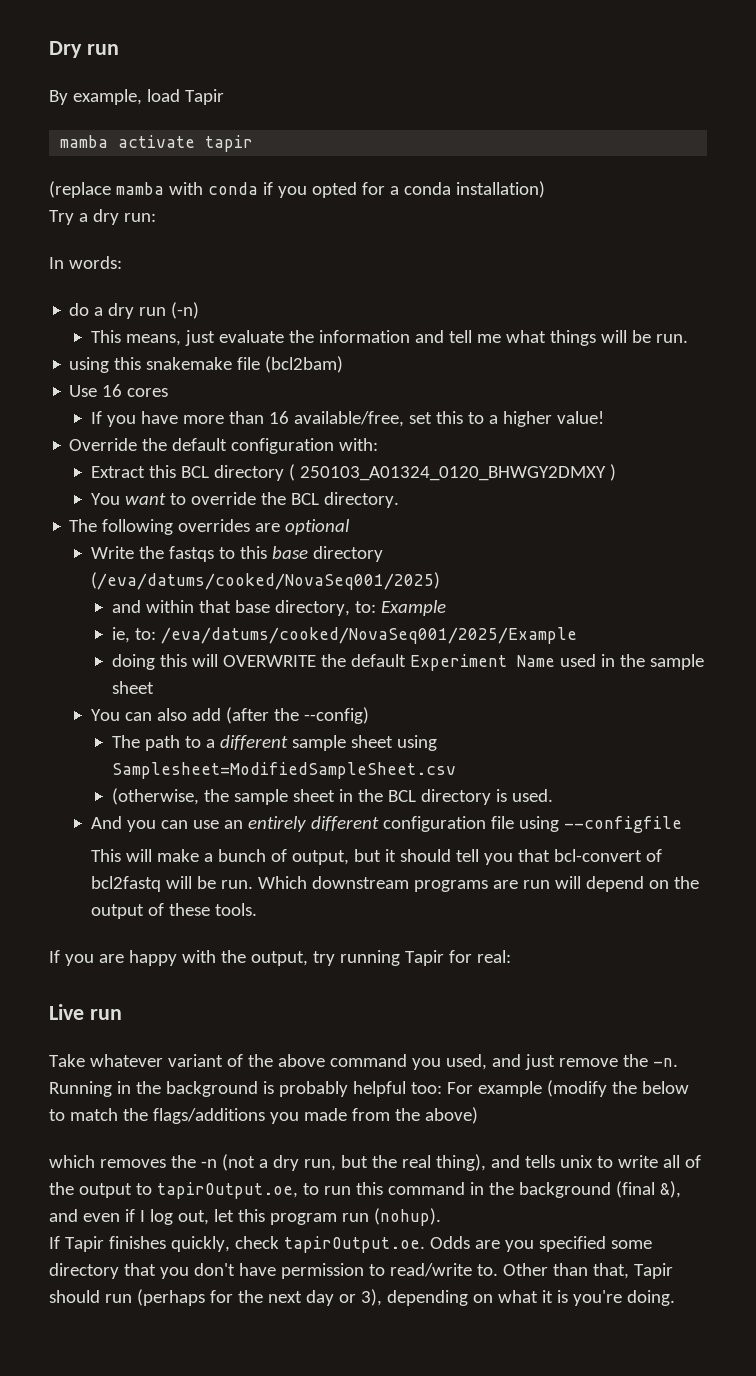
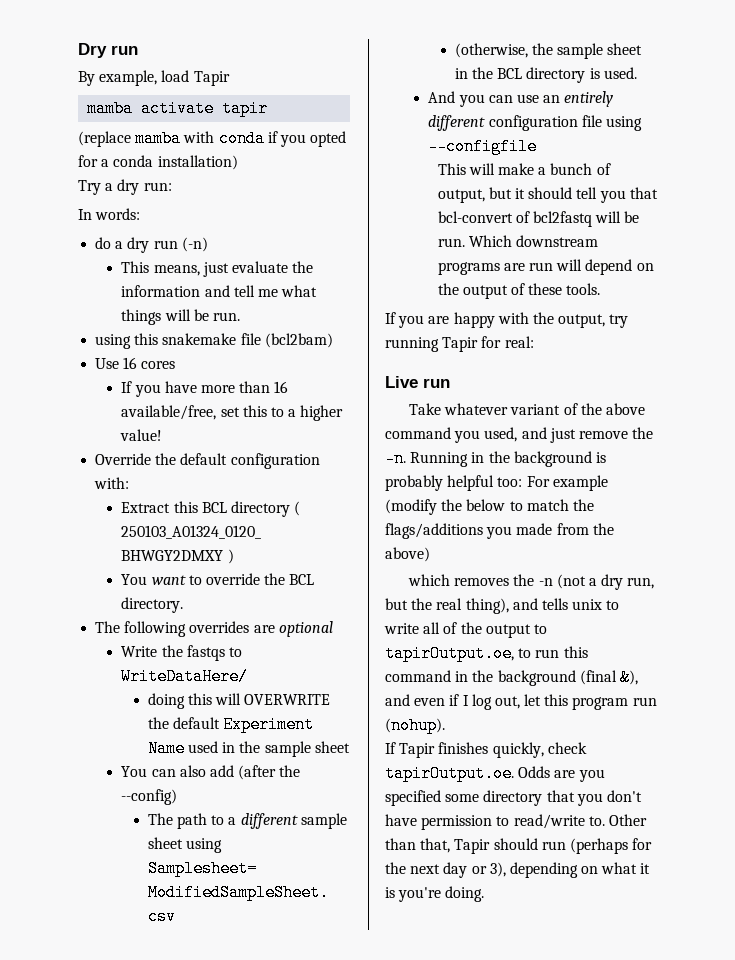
[239,546,383,562] [90,572,440,590] [111,600,446,616] [111,627,577,644] this base directory (/eva/datums/cooked/NovaSeq001/2025) // and within that base directory, to: Example // ie, to: /eva/datums/cooked/NovaSeq001/2025/Example -> [121,668,249,685] WriteDataHere/

